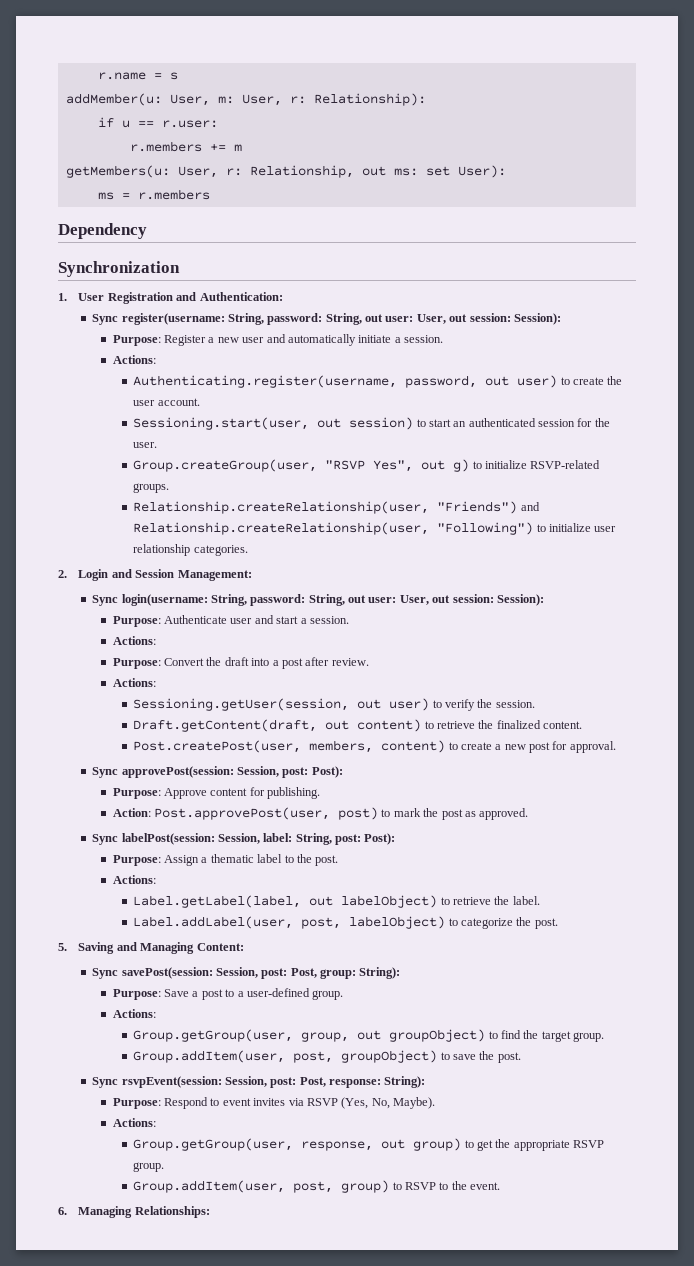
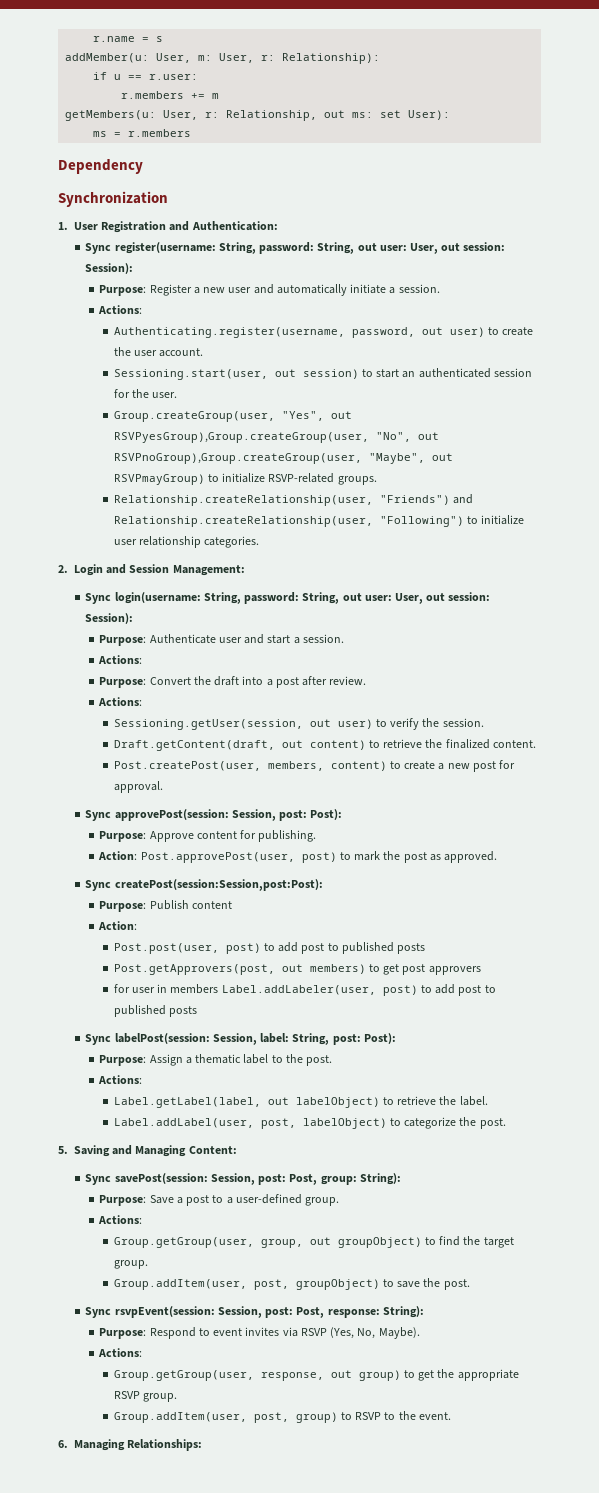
[325,459,470,472] "RSVP Yes", out g) -> [281,411,352,421] [113,432,439,443] [113,453,453,464] [113,474,205,485] "Yes", out RSVPyesGroup),Group.createGroup(user, "No", out RSVPnoGroup),Group.createGroup(user, "Maybe", out RSVPmayGroup)
(529, 814) none -> [85,879,323,891] [99,900,232,912] [98,921,138,930] [113,942,426,954] [113,964,481,975] [113,984,496,996] [113,1005,197,1017] // Sync createPost(session:Session,post:Post): // Purpose: Publish content // Action: // Post.post(user, post) to add post to published posts // Post.getApprovers(post, out members) to get post approvers // for user in members Label.addLabeler(user, post) to add post to published posts

